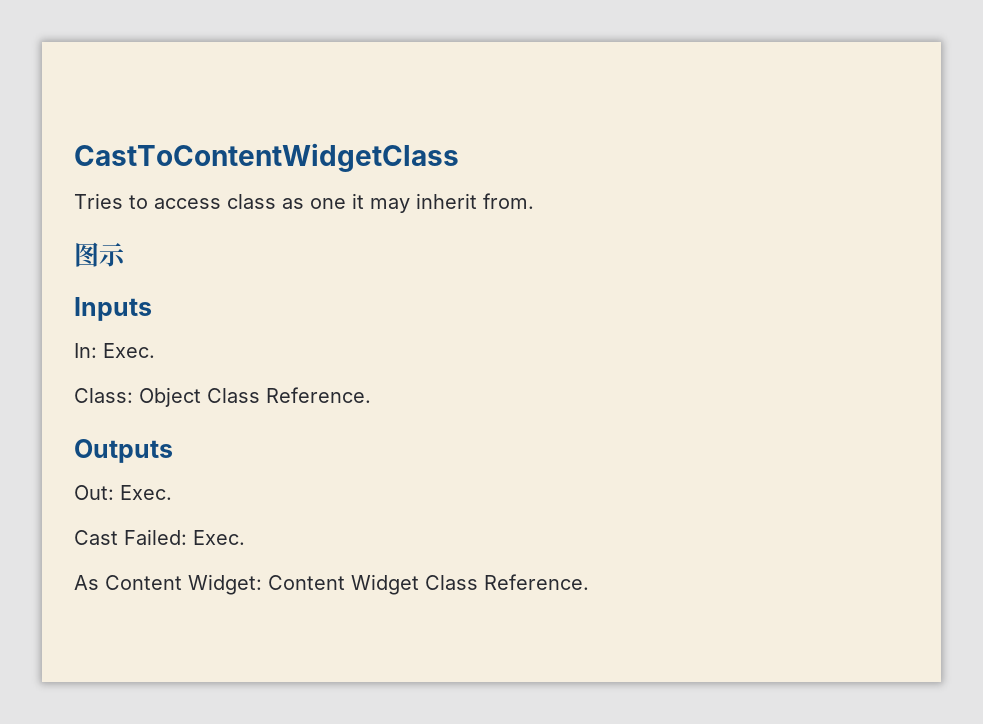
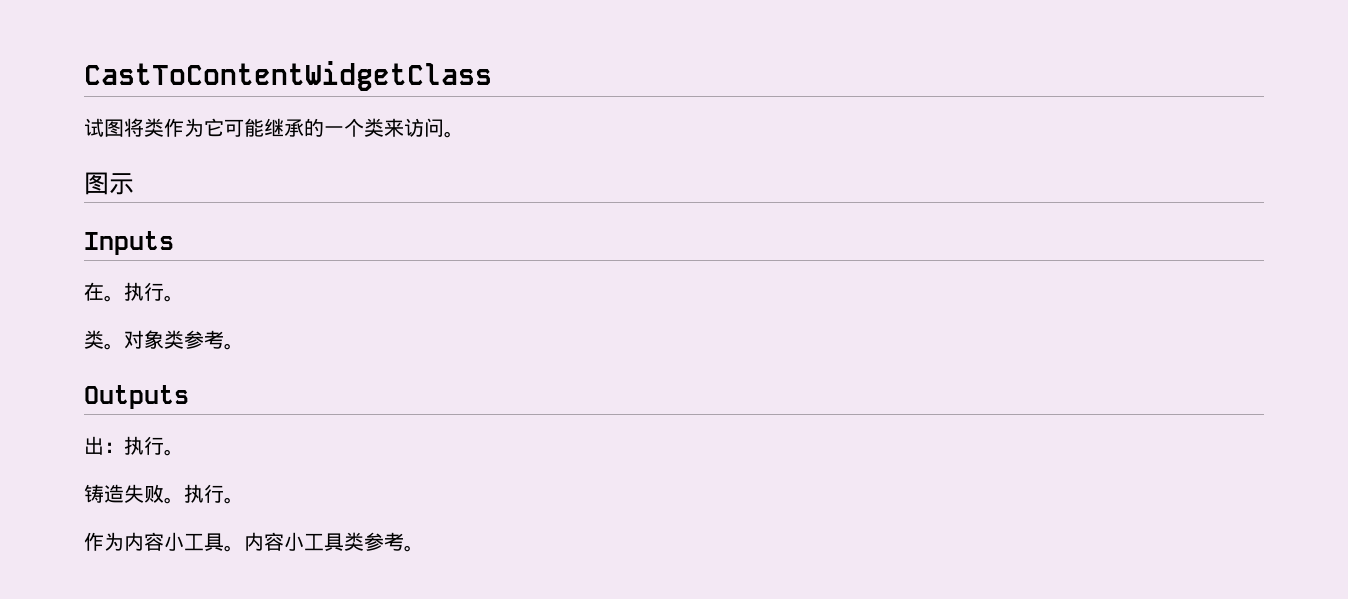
[74,193,534,213] [74,242,126,267] [74,297,152,321] [74,343,155,358] [74,387,371,407] [74,439,173,463] [74,485,172,500] [74,529,245,545] [74,574,589,595] Tries to access class as one it may inherit from. // 图示 // Inputs // In: Exec. // Class: Object Class Reference. // Outputs // Out: Exec. // Cast Failed: Exec. // As Content Widget: Content Widget Class Reference. -> [84,118,464,138] [84,172,134,195] [84,231,174,255] [84,282,184,302] [84,330,244,350] [84,385,189,409] [84,436,184,456] [84,484,244,504] [84,532,424,552] 试图将类作为它可能继承的一个类来访问。 // 图示 // Inputs // 在。执行。 // 类。对象类参考。 // Outputs // 出：执行。 // 铸造失败。执行。 // 作为内容小工具。内容小工具类参考。

